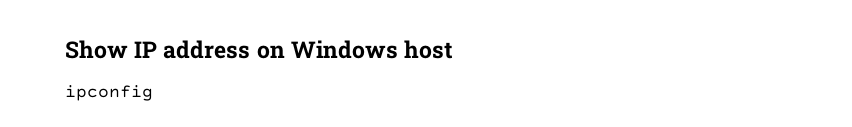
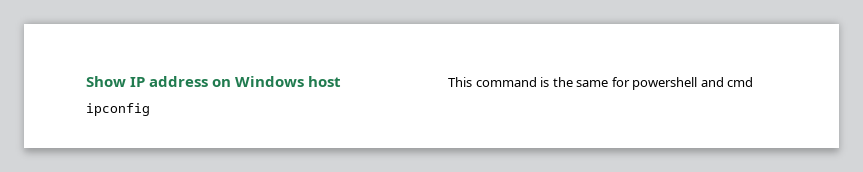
(153, 93) none -> [448,77,754,90] // This command is the same for powershell and cmd

